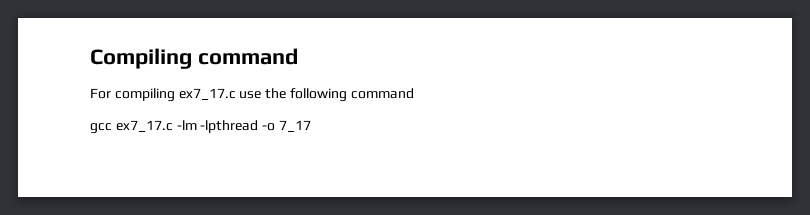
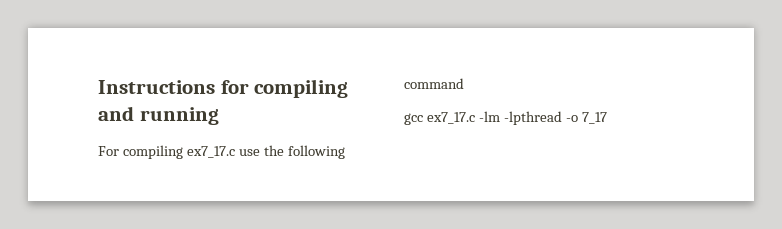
[90,48,298,69] Compiling command -> [98,79,349,98] [98,106,219,125] Instructions for compiling and running

